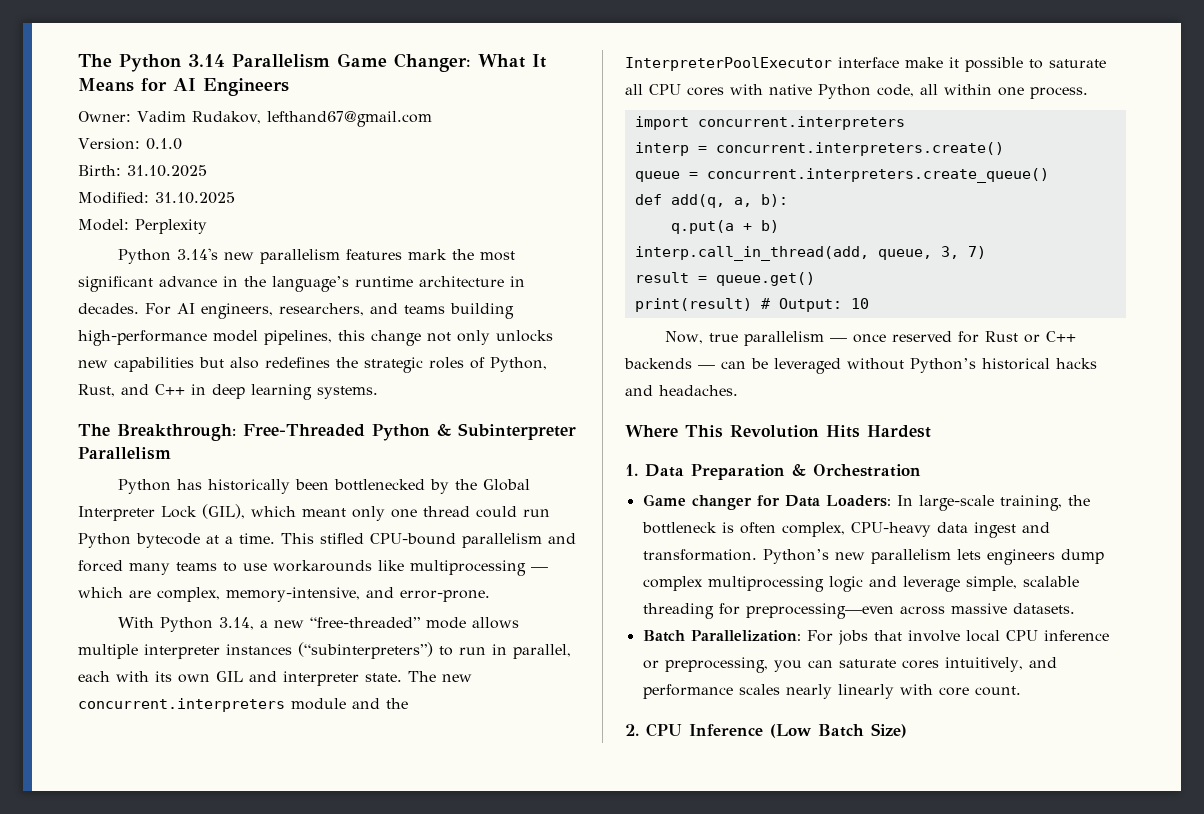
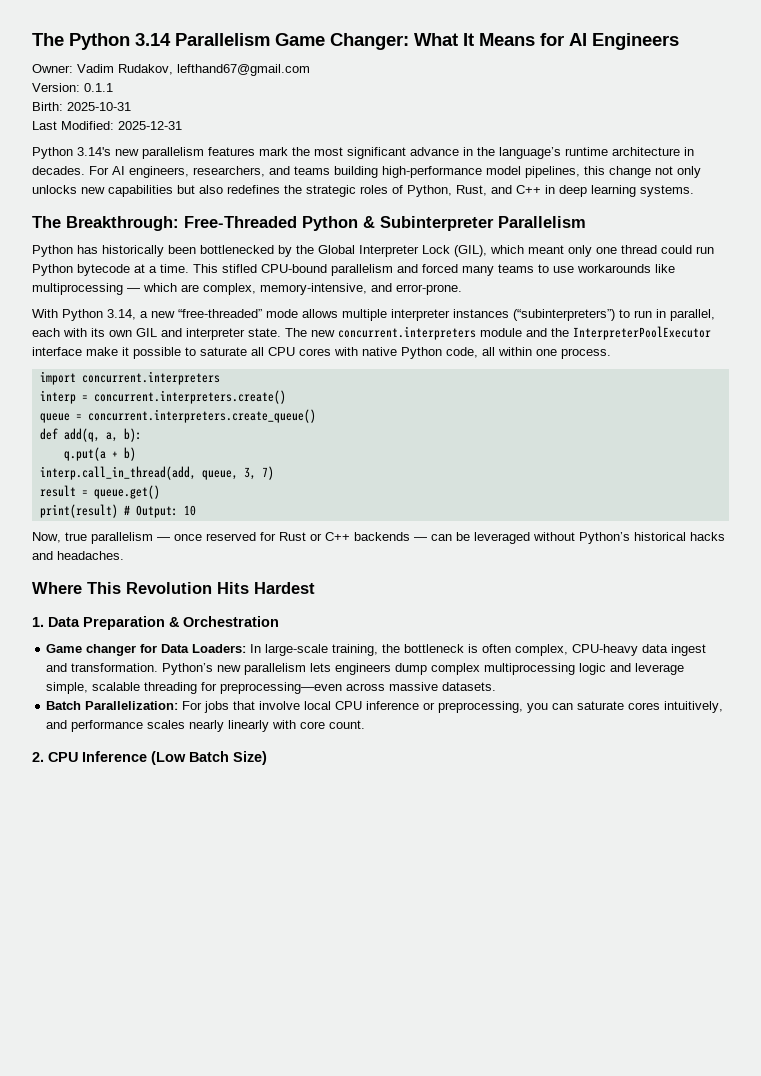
[145,138,182,150] 0.1.0 -> [84,83,113,92] 0.1.1
[127,165,207,177] [78,192,235,204] [78,219,207,234] 31.10.2025 // Modified: 31.10.2025 // Model: Perplexity -> [67,102,131,111] [32,121,182,130] 2025-10-31 // Last Modified: 2025-12-31

